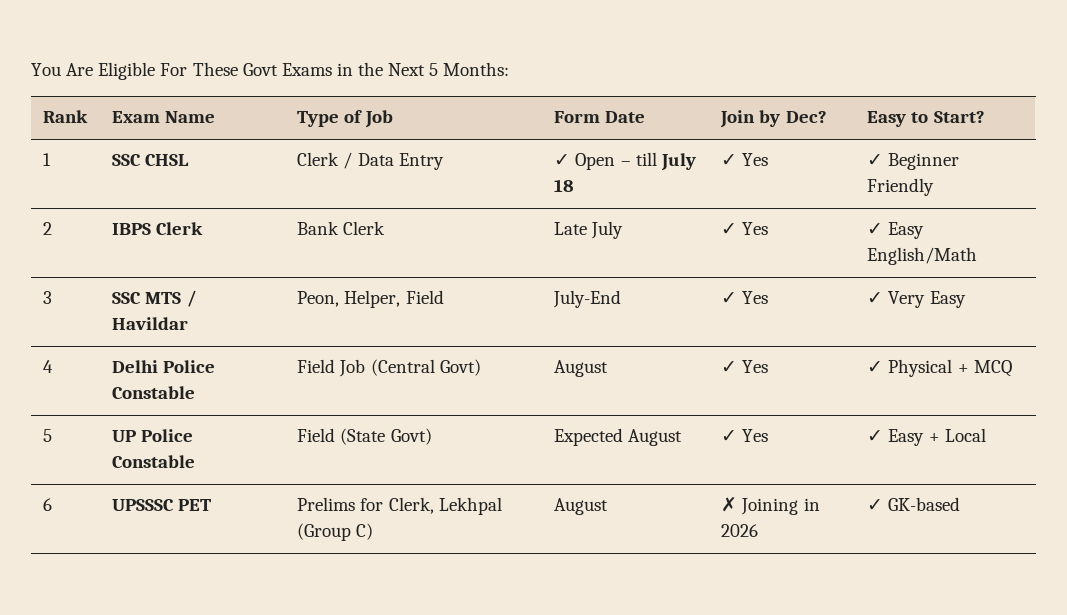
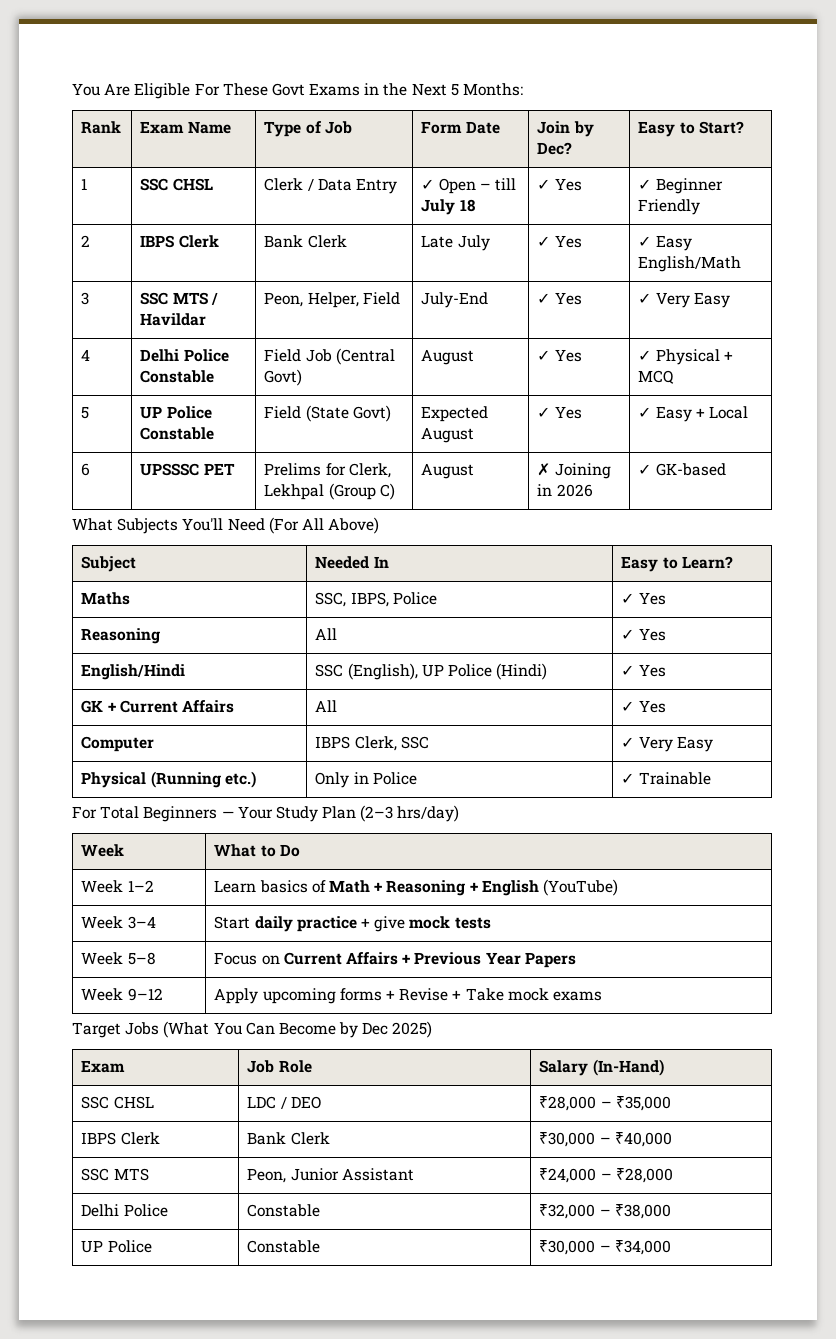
(961, 504) none -> [72,517,380,534] [81,556,137,572] [315,556,389,569] [621,556,733,572] [81,592,131,605] [315,592,437,607] [621,592,666,605] [81,628,161,644] [315,628,338,640] [621,628,666,641] [81,664,186,680] [315,663,548,680] [621,664,666,677] [81,700,235,713] [315,700,338,712] [621,700,666,713] [81,736,155,752] [315,736,429,751] [621,736,713,752] [81,771,256,788] [315,772,417,788] [621,772,711,785] [72,805,460,822] [81,844,125,857] [214,844,300,857] [81,880,154,893] [214,879,618,896] [81,916,156,929] [214,916,491,932] [81,952,156,965] [214,952,576,968] [81,988,163,1001] [214,988,602,1004] [72,1021,433,1038] [81,1060,126,1073] [247,1060,312,1073] [539,1059,664,1076] [81,1096,154,1109] [247,1096,321,1109] [539,1096,671,1111] [81,1132,160,1145] [247,1132,330,1145] [539,1132,672,1147] [81,1168,149,1181] [247,1168,414,1183] [539,1168,673,1183] [81,1204,168,1217] [247,1204,321,1217] [539,1204,671,1219] [81,1240,152,1253] [247,1240,321,1253] [539,1240,671,1255] // What Subjects You'll Need (For All Above) // Subject | Needed In | Easy to Learn? // Maths | SSC, IBPS, Police | ✓ Yes // Reasoning | All | ✓ Yes // English/Hindi | SSC (English), UP Police (Hindi) | ✓ Yes // GK + Current Affairs | All | ✓ Yes // Computer | IBPS Clerk, SSC | ✓ Very Easy // Physical (Running etc.) | Only in Police | ✓ Trainable // For Total Beginners — Your Study Plan (2–3 hrs/day) // Week | What to Do // Week 1–2 | Learn basics of Math + Reasoning + English (YouTube) // Week 3–4 | Start daily practice + give mock tests // Week 5–8 | Focus on Current Affairs + Previous Year Papers // Week 9–12 | Apply upcoming forms + Revise + Take mock exams // Target Jobs (What You Can Become by Dec 2025) // Exam | Job Role | Salary (In-Hand) // SSC CHSL | LDC / DEO | ₹28,000 – ₹35,000 // IBPS Clerk | Bank Clerk | ₹30,000 – ₹40,000 // SSC MTS | Peon, Junior Assistant | ₹24,000 – ₹28,000 // Delhi Police | Constable | ₹32,000 – ₹38,000 // UP Police | Constable | ₹30,000 – ₹34,000

